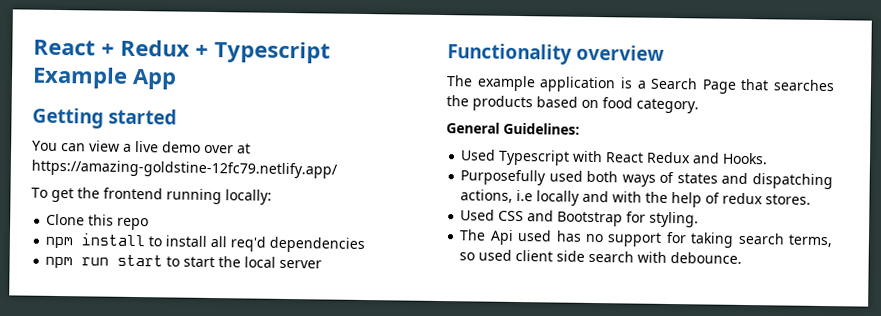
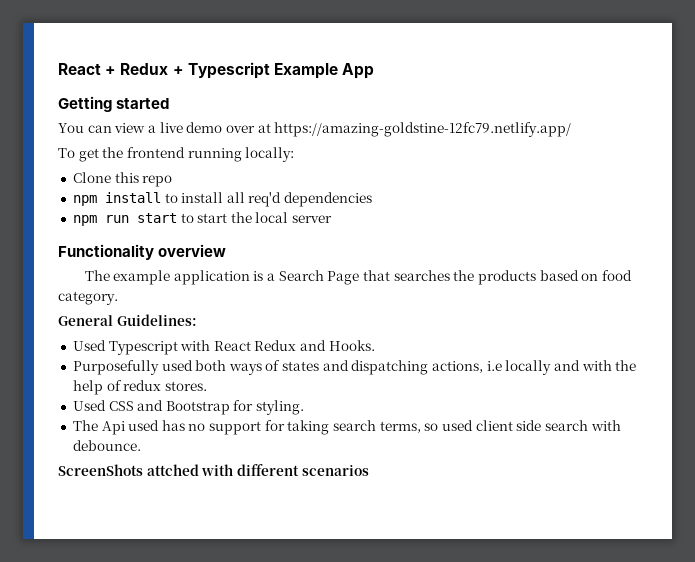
(743, 258) none -> [58,464,369,476] // ScreenShots attched with different scenarios

